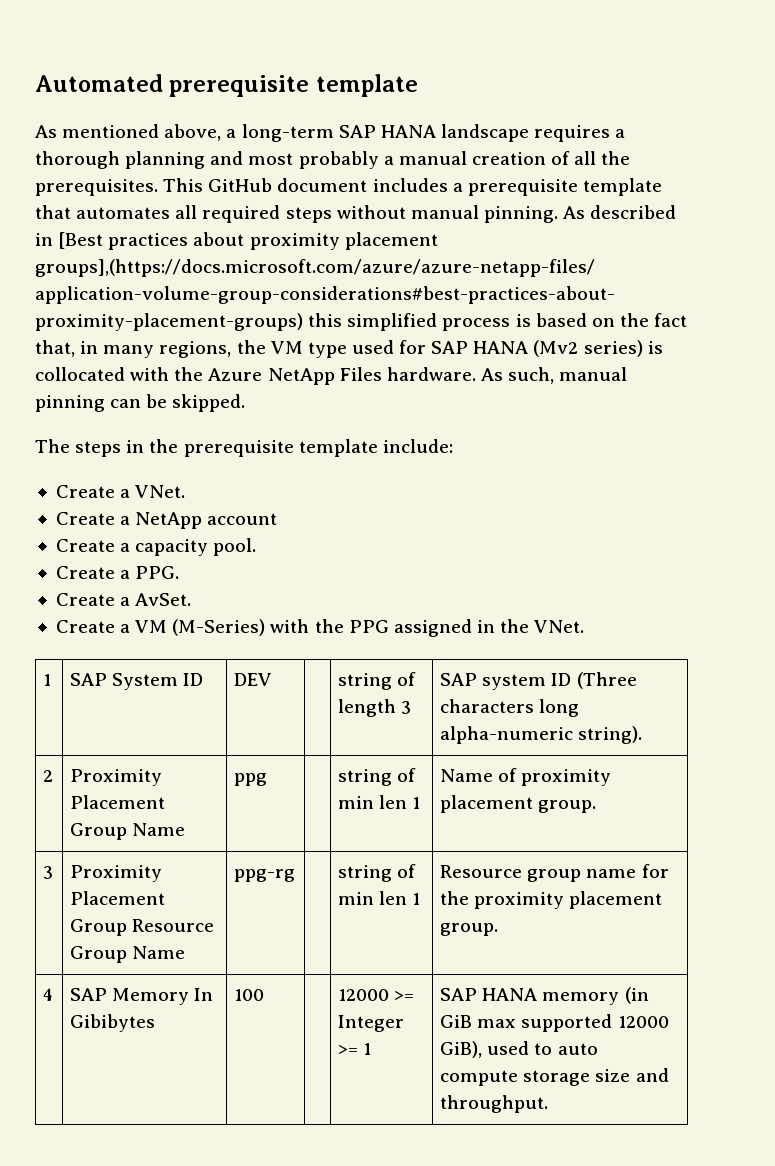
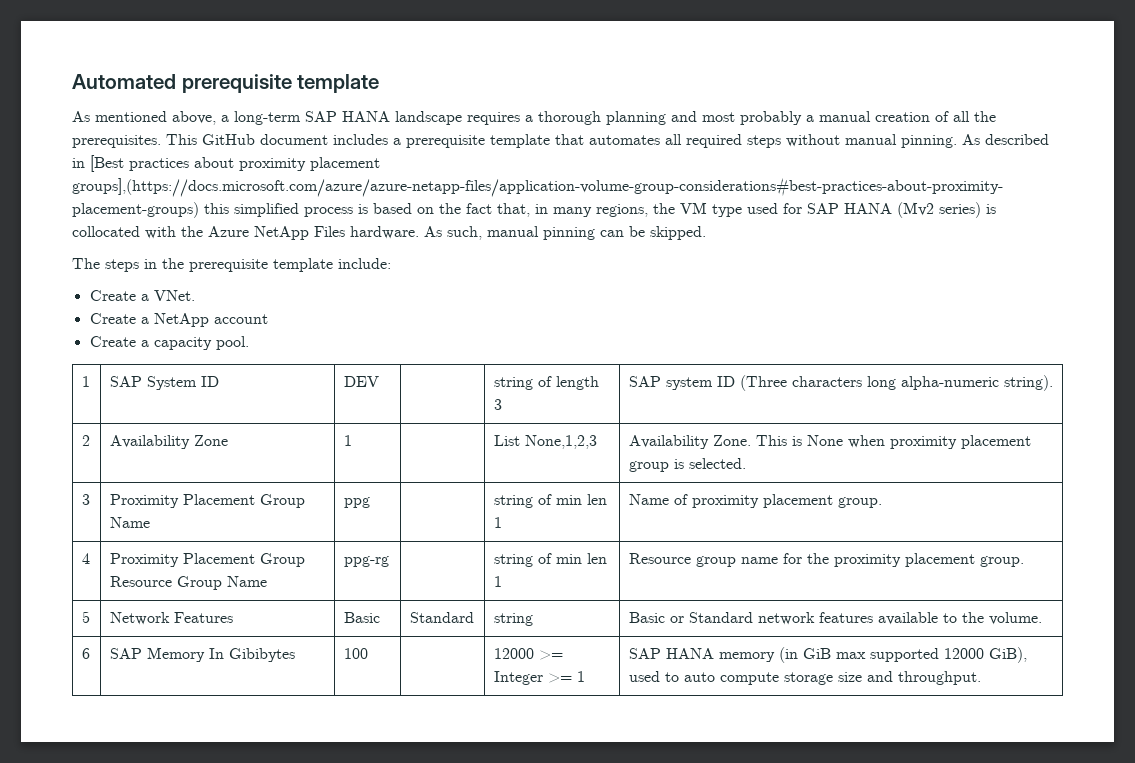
[55,566,180,579] [55,593,192,606] [55,619,585,637] // Create a PPG. // Create a AvSet. // Create a VM (M-Series) with the PPG assigned in the VNet. -> (249, 343) none
(54, 776) none -> [109,435,228,449] [343,435,352,446] [493,435,597,449] [628,435,1031,449] [628,458,746,472] [81,494,90,505] | Availability Zone | 1 | | List None,1,2,3 | Availability Zone. This is None when proximity placement group is selected. // 3
[43,866,54,879] 3 -> [81,553,90,564] 4
[43,988,54,1001] 4 -> [81,611,90,623] [109,612,233,625] [343,612,380,623] [409,612,474,623] [493,613,533,626] [628,612,1042,625] [81,648,90,659] 5 | Network Features | Basic | Standard | string | Basic or Standard network features available to the volume. // 6

